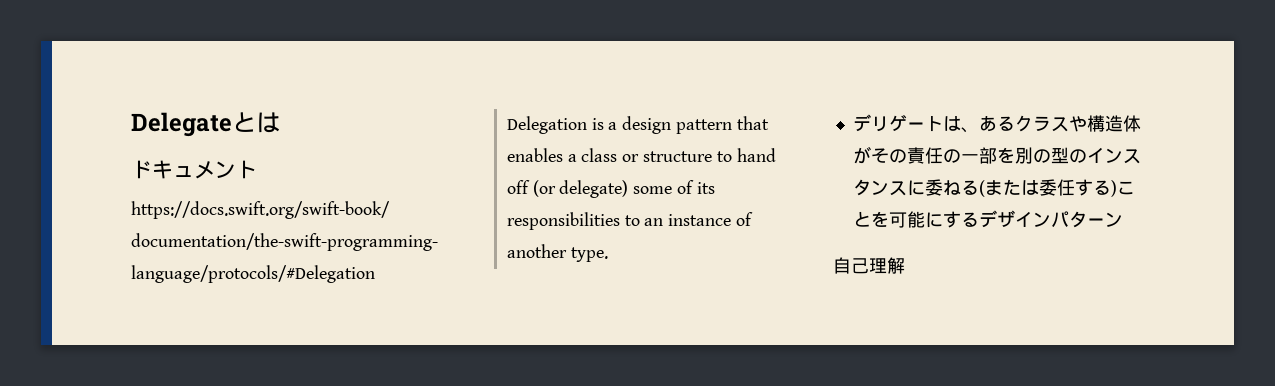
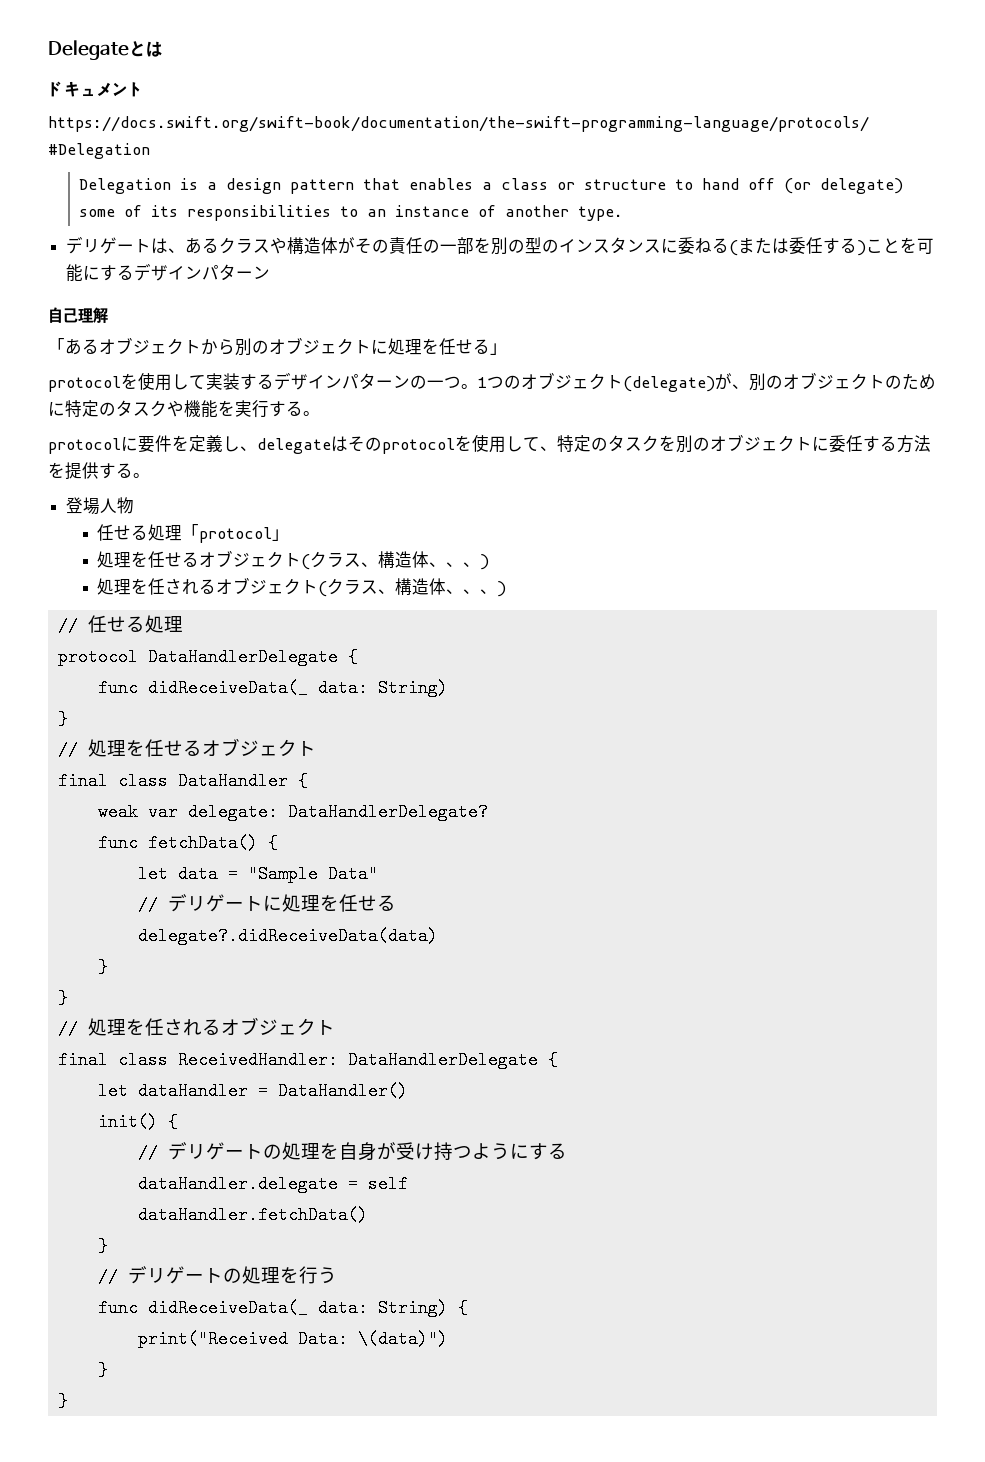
(905, 265) none -> [48,337,507,356] [48,372,936,392] [48,400,320,418] [48,434,931,454] [48,462,150,480] [66,497,135,515] [97,524,290,543] [97,550,490,570] [97,577,507,597] [57,615,183,635] [57,648,358,666] [97,679,448,697] [57,710,68,728] [57,738,316,759] [57,772,308,790] [97,803,488,821] [97,834,278,852] [137,865,378,883] [137,894,396,914] [137,927,438,945] [97,958,108,976] [57,989,68,1007] [57,1017,335,1038] [57,1051,558,1069] [97,1082,408,1100] [97,1113,178,1131] [137,1142,567,1162] [137,1175,408,1193] [137,1206,368,1224] [97,1237,108,1255] [97,1266,337,1286] [97,1299,468,1317] [137,1330,448,1348] [97,1361,108,1379] [57,1392,68,1410] // 「あるオブジェクトから別のオブジェクトに処理を任せる」 // protocolを使用して実装するデザインパターンの一つ。1つのオブジェクト(delegate)が、別のオブジェクトのために特定のタスクや機能を実行する。 // protocolに要件を定義し、delegateはそのprotocolを使用して、特定のタスクを別のオブジェクトに委任する方法を提供する。 // 登場人物 // 任せる処理「protocol」 // 処理を任せるオブジェクト(クラス、構造体、、、) // 処理を任されるオブジェクト(クラス、構造体、、、) // // 任せる処理 // protocol DataHandlerDelegate { // func didReceiveData(_ data: String) // } // // 処理を任せるオブジェクト // final class DataHandler { // weak var delegate: DataHandlerDelegate? // func fetchData() { // let data = "Sample Data" // // デリゲートに処理を任せる // delegate?.didReceiveData(data) // } // } // // 処理を任されるオブジェクト // final class ReceivedHandler: DataHandlerDelegate { // let dataHandler = DataHandler() // init() { // // デリゲートの処理を自身が受け持つようにする // dataHandler.delegate = self // dataHandler.fetchData() // } // // デリゲートの処理を行う // func didReceiveData(_ data: String) { // print("Received Data: \(data)") // } // }

